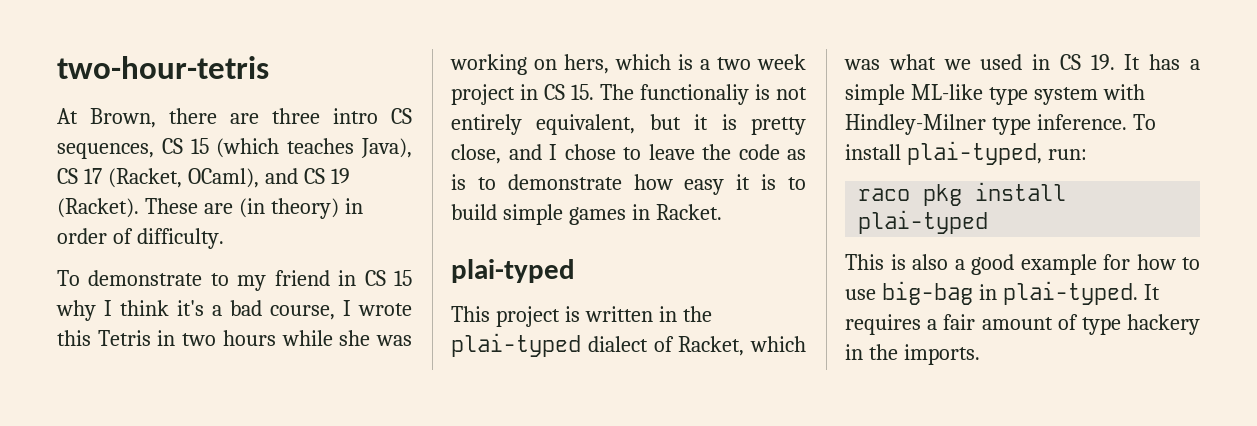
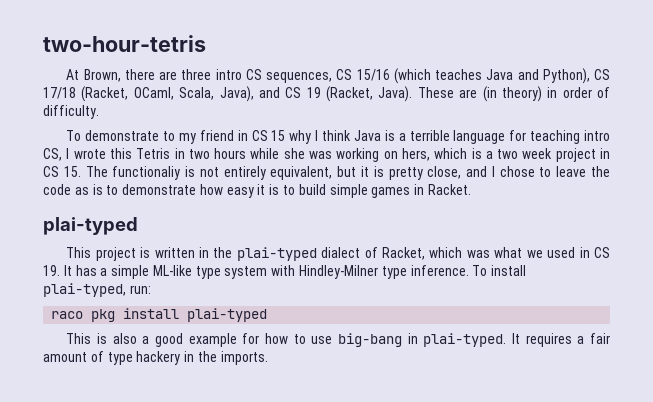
[190,138,209,154] 15 -> [356,69,390,81] 15/16
[361,138,413,158] [57,168,259,188] Java), CS 17 (Racket, OCaml), -> [486,68,610,84] [43,86,254,102] Java and Python), CS 17/18 (Racket, OCaml, Scala, Java),
[57,198,139,218] (Racket). -> [326,86,413,102] (Racket, Java).
[177,300,335,320] it's a bad course, -> [353,130,610,144] [43,148,62,161] Java is a terrible language for teaching intro CS,
[881,281,973,305] big-bag -> [337,333,402,347] big-bang

